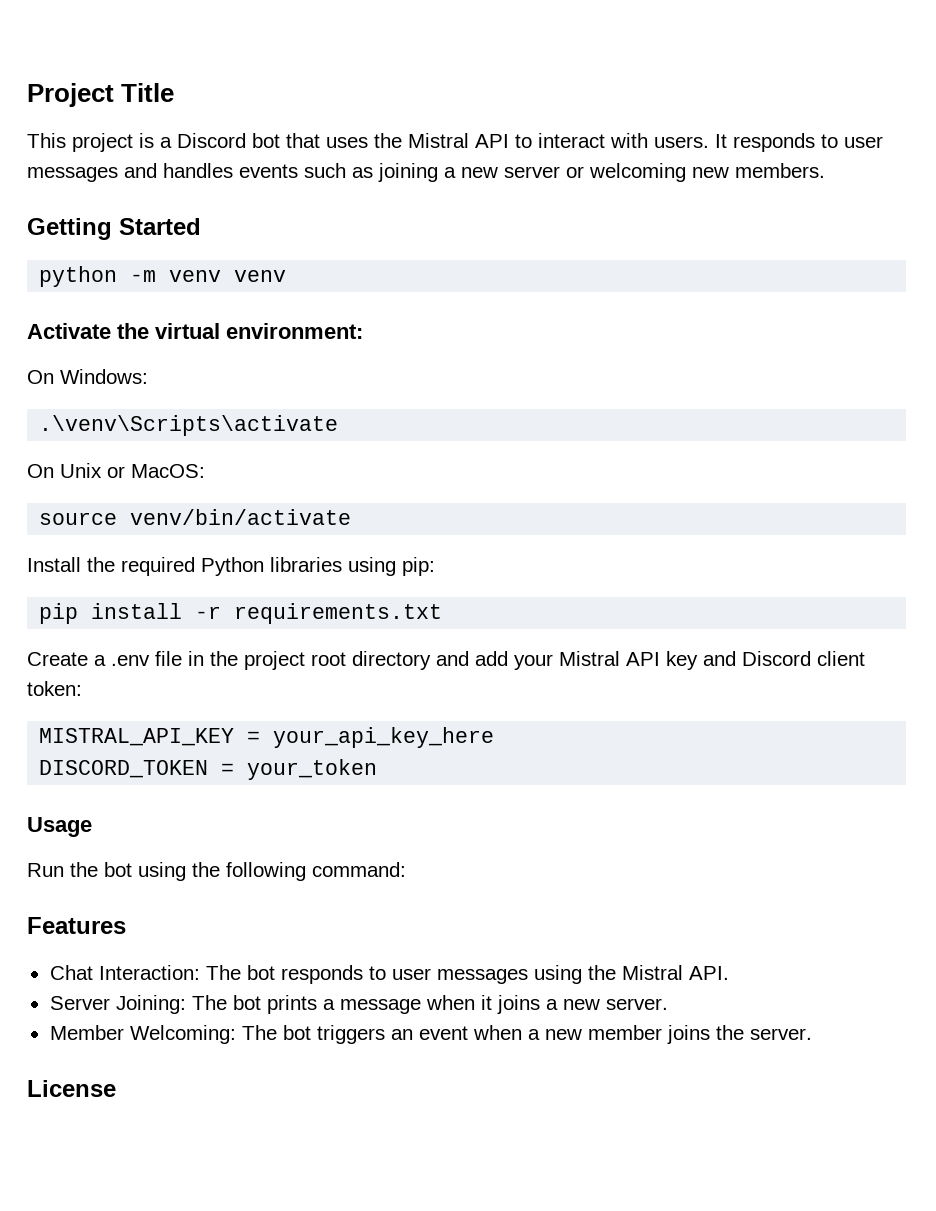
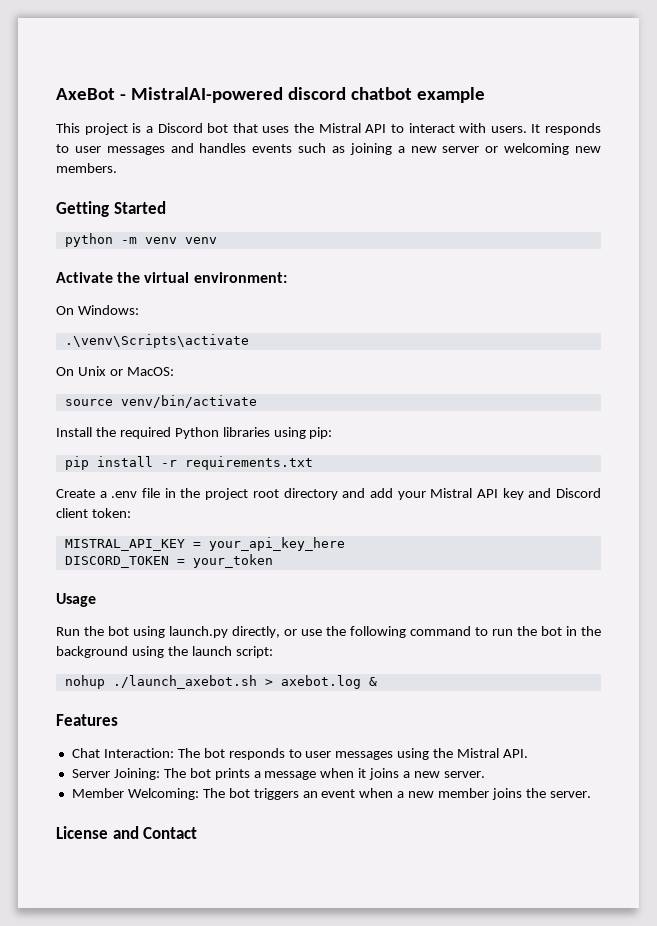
[27,83,175,107] Project Title -> [56,87,485,103] AxeBot - MistralAI-powered discord chatbot example
[192,862,406,881] the following command: -> [169,626,601,638] [56,646,273,658] [64,675,377,689] launch.py directly, or use the following command to run the bot in the background using the launch script: // nohup ./launch_axebot.sh > axebot.log &
(116, 1088) none -> [112,826,198,839] and Contact

